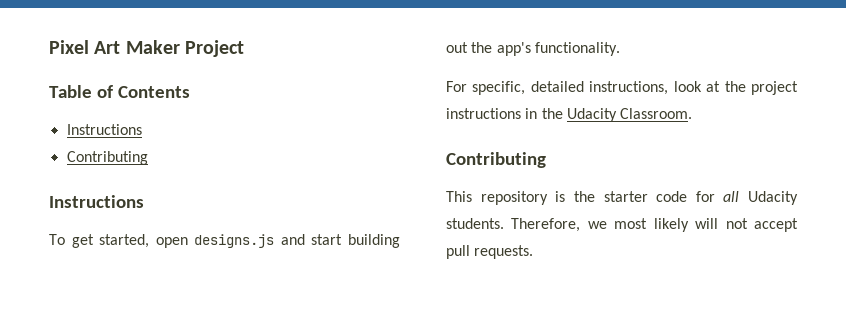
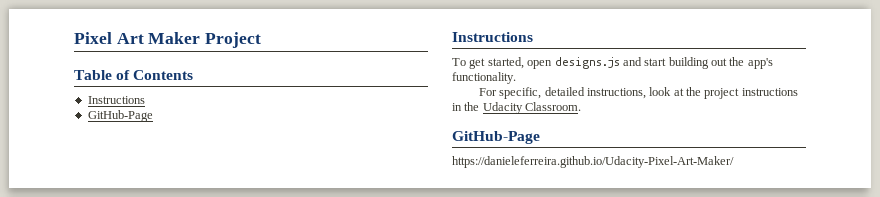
[66,151,148,165] Contributing -> [87,110,153,122] GitHub-Page
[446,152,546,168] [446,191,798,205] [446,218,798,232] [446,245,534,259] Contributing // This repository is the starter code for all Udacity students. Therefore, we most likely will not accept pull requests. -> [452,131,540,144] [452,156,734,168] GitHub-Page // https://danieleferreira.github.io/Udacity-Pixel-Art-Maker/

